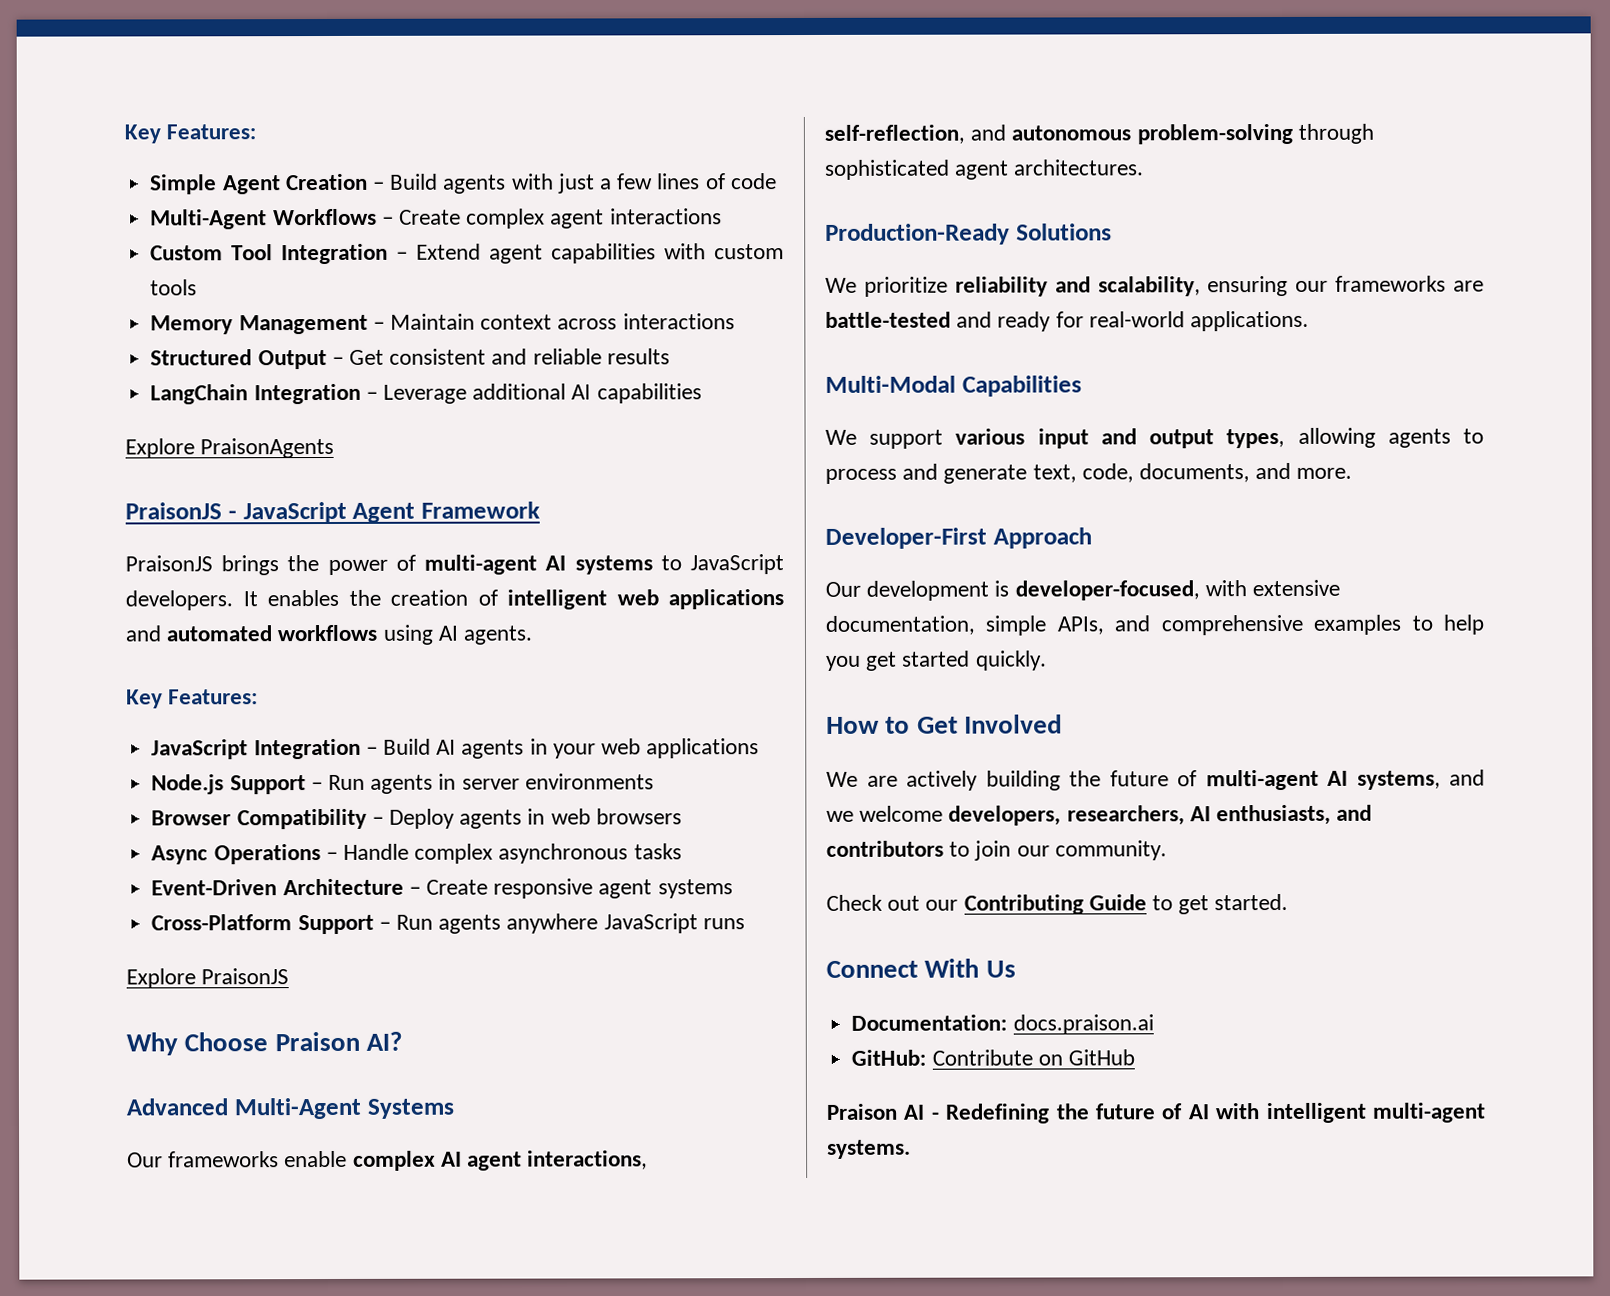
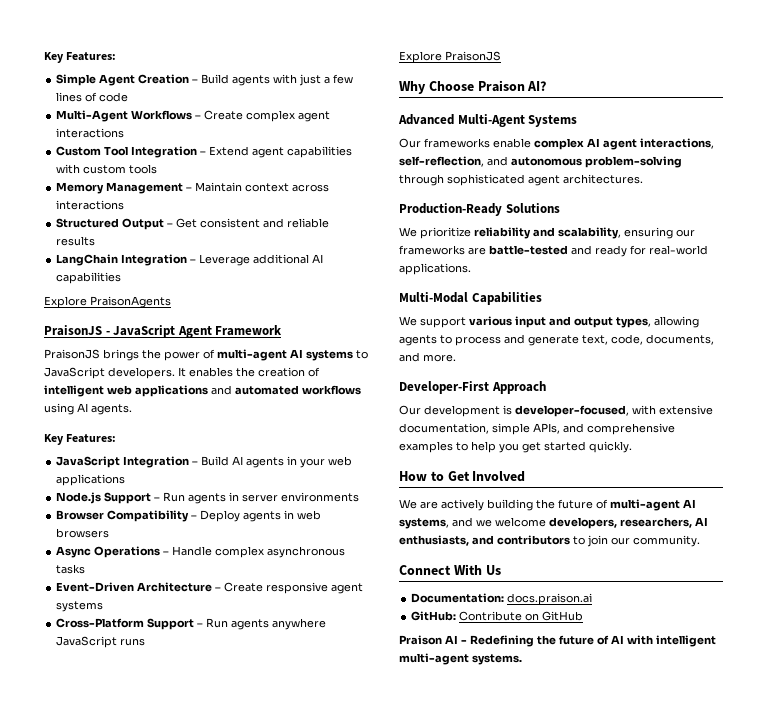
[826,893,1289,915] // Check out our Contributing Guide to get started. -> (700, 541) none

